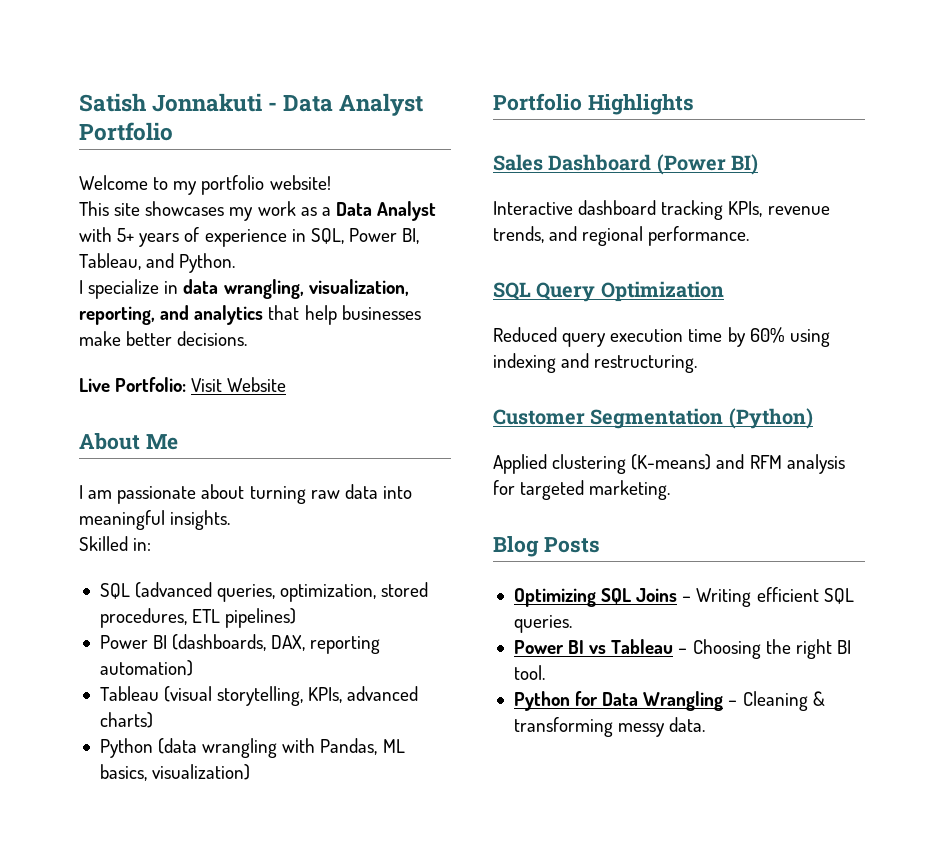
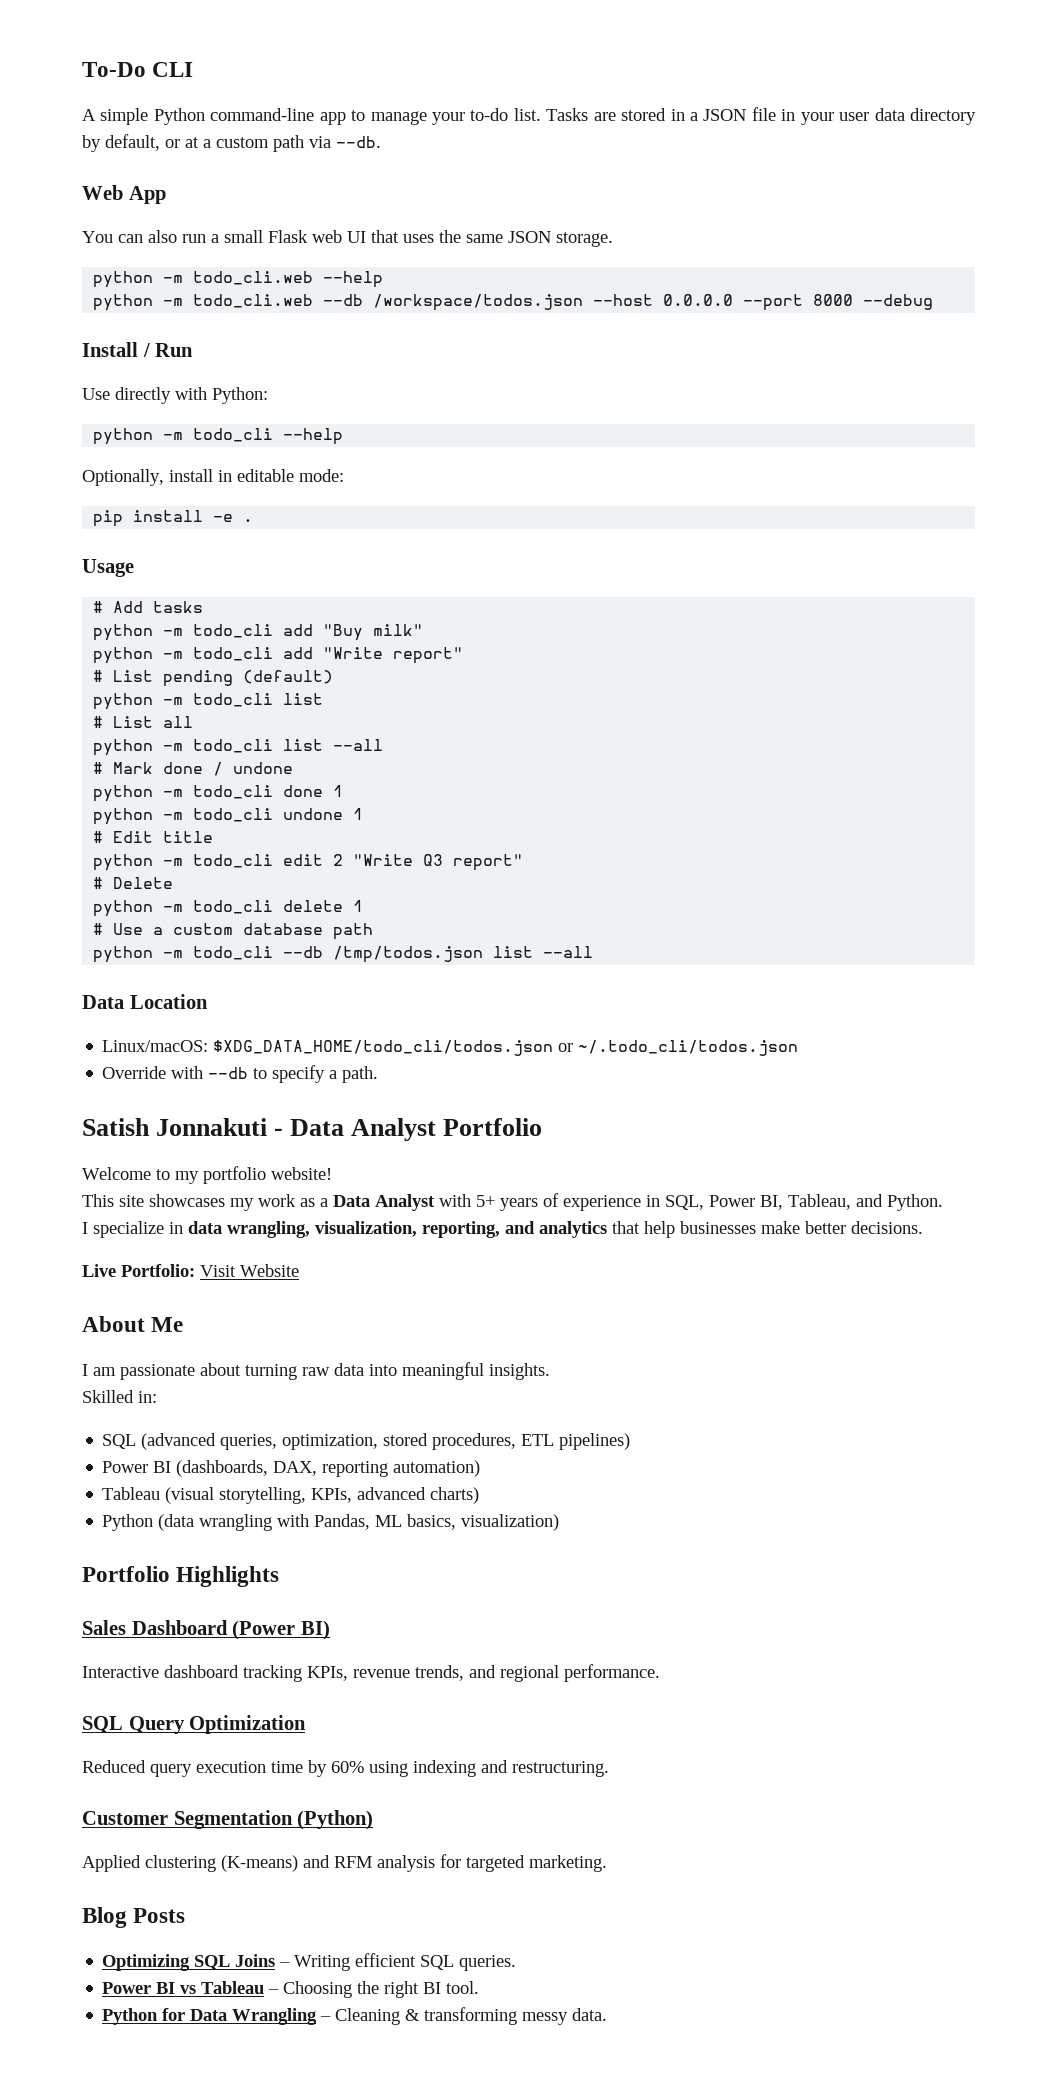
(79, 102) none -> [82,62,194,77] [82,107,977,125] [82,134,381,152] [82,185,166,204] [82,230,613,247] [93,271,384,288] [93,294,934,311] [82,342,194,357] [82,387,268,404] [93,428,344,445] [82,469,344,486] [93,510,254,527] [82,559,134,577] [93,601,204,613] [93,624,424,641] [93,647,464,664] [93,670,334,687] [93,693,324,710] [93,716,194,728] [93,739,384,756] [93,762,294,776] [93,785,344,802] [93,808,364,825] [93,831,214,843] [93,854,524,871] [93,877,174,889] [93,900,364,917] [93,923,374,940] [93,946,594,963] [82,994,208,1009] [102,1040,799,1056] [102,1065,379,1083] To-Do CLI // A simple Python command-line app to manage your to-do list. Tasks are stored in a JSON file in your user data directory by default, or at a custom path via --db. // Web App // You can also run a small Flask web UI that uses the same JSON storage. // python -m todo_cli.web --help // python -m todo_cli.web --db /workspace/todos.json --host 0.0.0.0 --port 8000 --debug // Install / Run // Use directly with Python: // python -m todo_cli --help // Optionally, install in editable mode: // pip install -e . // Usage // # Add tasks // python -m todo_cli add "Buy milk" // python -m todo_cli add "Write report" // # List pending (default) // python -m todo_cli list // # List all // python -m todo_cli list --all // # Mark done / undone // python -m todo_cli done 1 // python -m todo_cli undone 1 // # Edit title // python -m todo_cli edit 2 "Write Q3 report" // # Delete // python -m todo_cli delete 1 // # Use a custom database path // python -m todo_cli --db /tmp/todos.json list --all // Data Location // Linux/macOS: $XDG_DATA_HOME/todo_cli/todos.json or ~/.todo_cli/todos.json // Override with --db to specify a path. //

